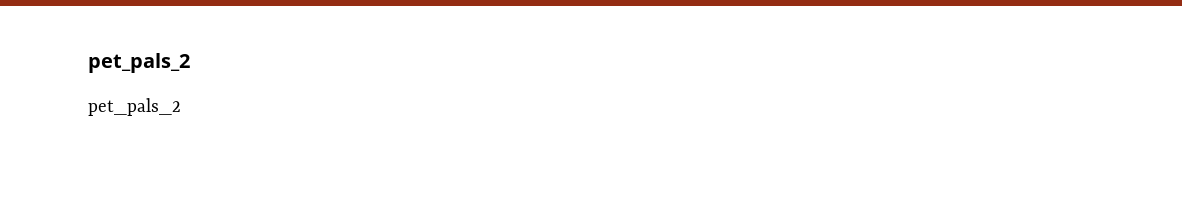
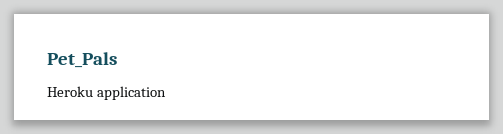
[88,53,190,73] [88,98,181,116] pet_pals_2 // pet_pals_2 -> [47,52,117,68] [47,86,166,100] Pet_Pals // Heroku application

